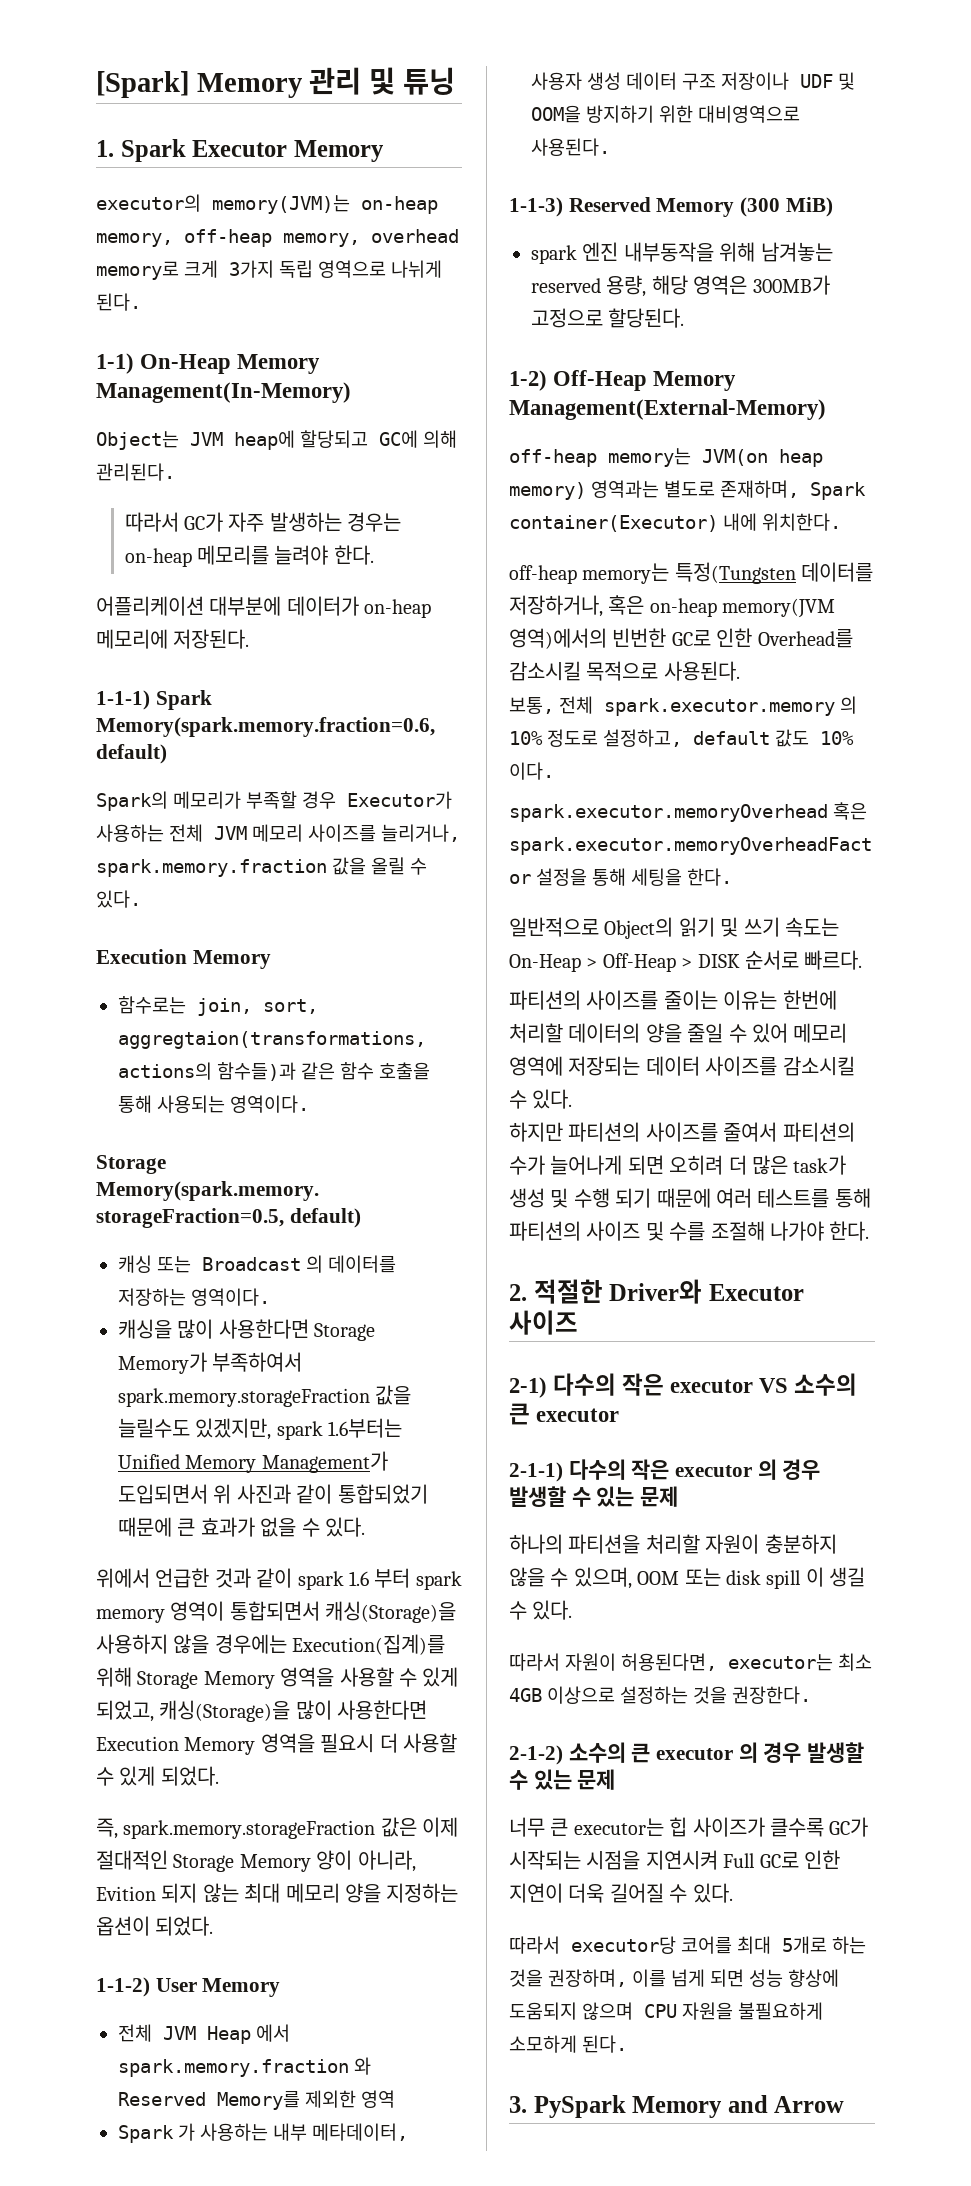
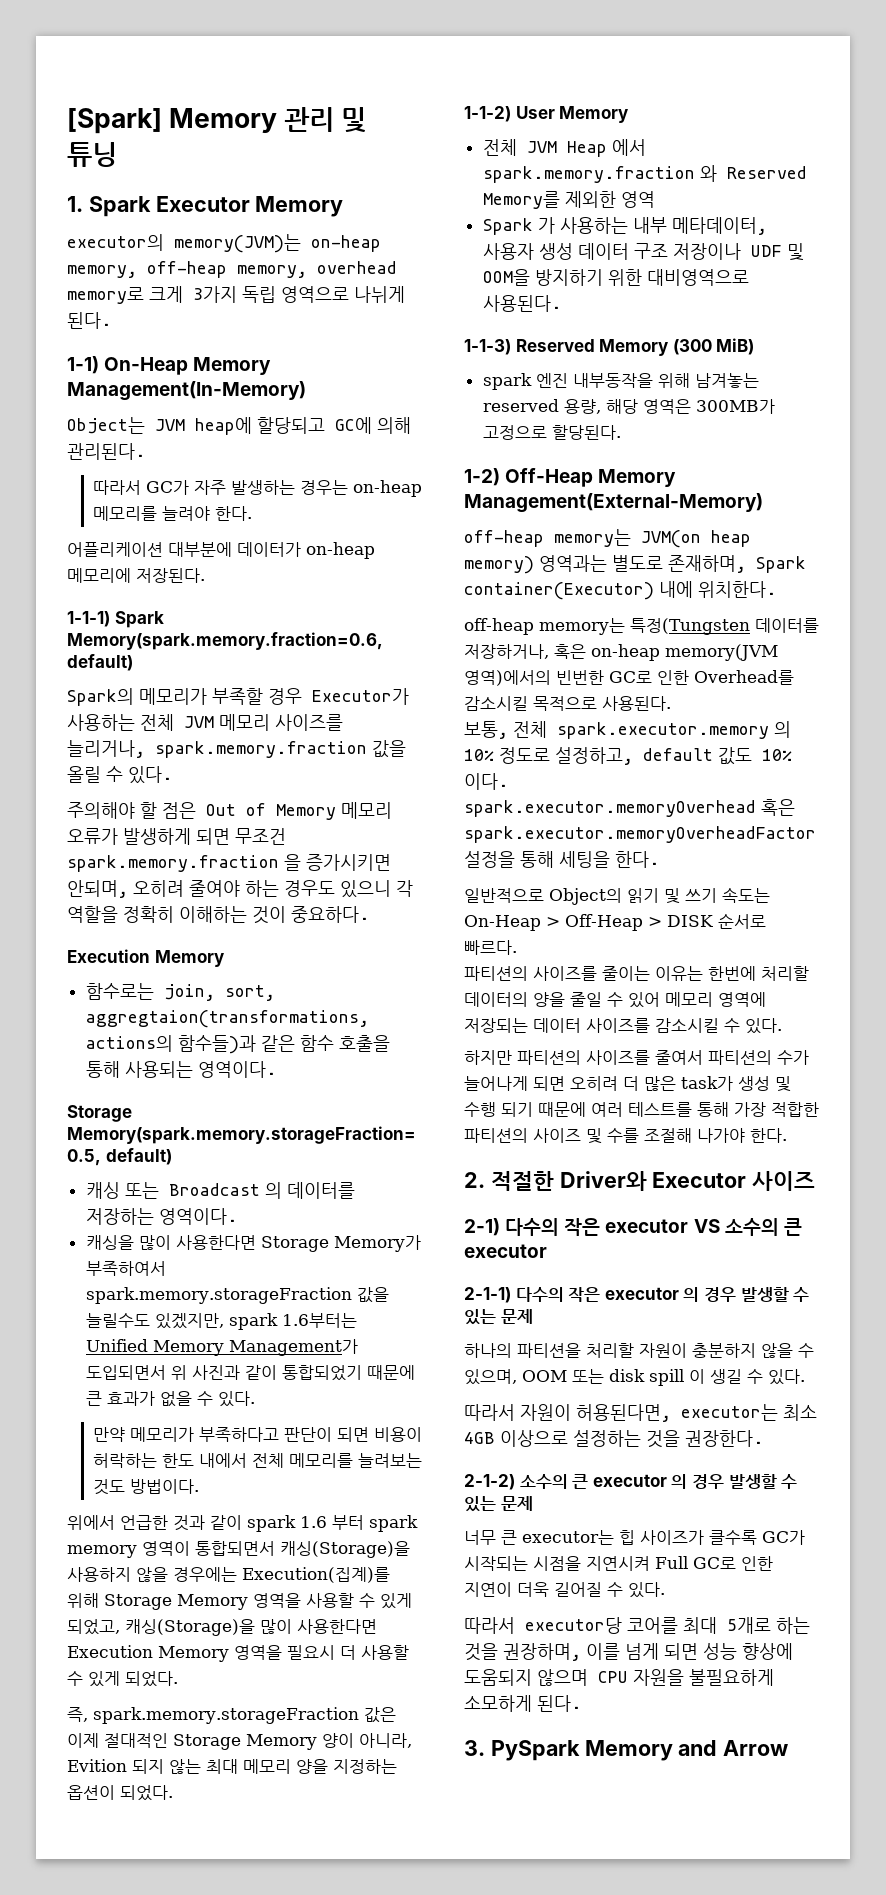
(141, 899) none -> [67,802,392,820] [67,828,286,845] [67,854,391,872] [67,880,413,898] [67,906,370,924] // 주의해야 할 점은 Out of Memory 메모리 오류가 발생하게 되면 무조건 spark.memory.fraction 을 증가시키면 안되며, 오히려 줄여야 하는 경우도 있으니 각 역할을 정확히 이해하는 것이 중요하다.
(365, 1527) none -> [92,1427,422,1442] [92,1453,422,1468] [92,1479,199,1495] // 만약 메모리가 부족하다고 판단이 되면 비용이 허락하는 한도 내에서 전체 메모리를 늘려보는 것도 방법이다.
(871, 1198) none -> [734,1102,819,1117] 가장 적합한

